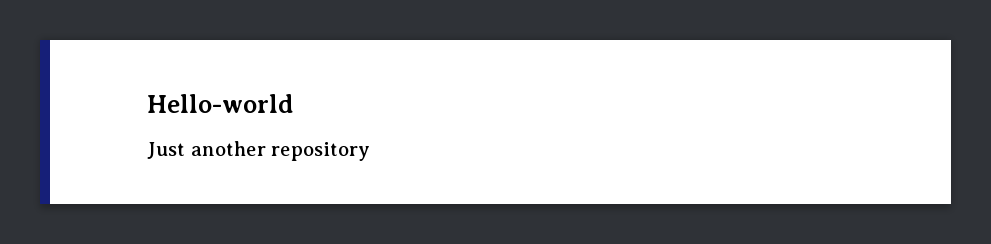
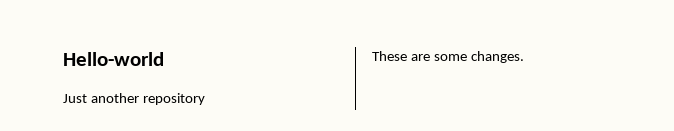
(371, 151) none -> [372,51,524,63] // These are some changes.

